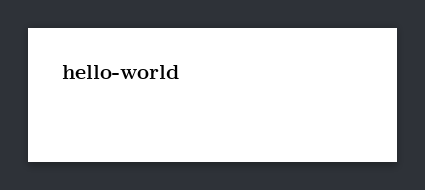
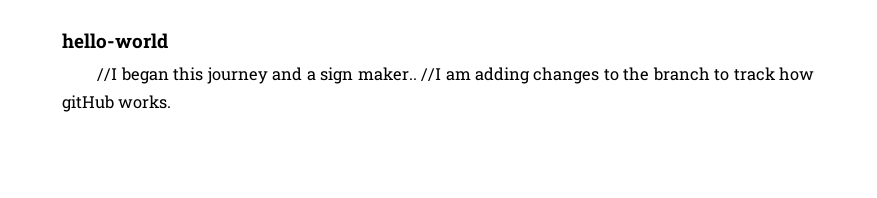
(179, 72) none -> [97,67,815,84] [62,95,172,112] // //I began this journey and a sign maker.. //I am adding changes to the branch to track how gitHub works.

